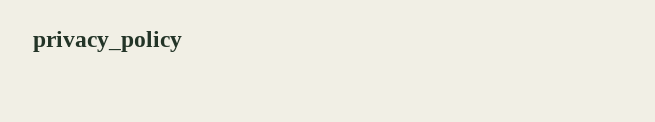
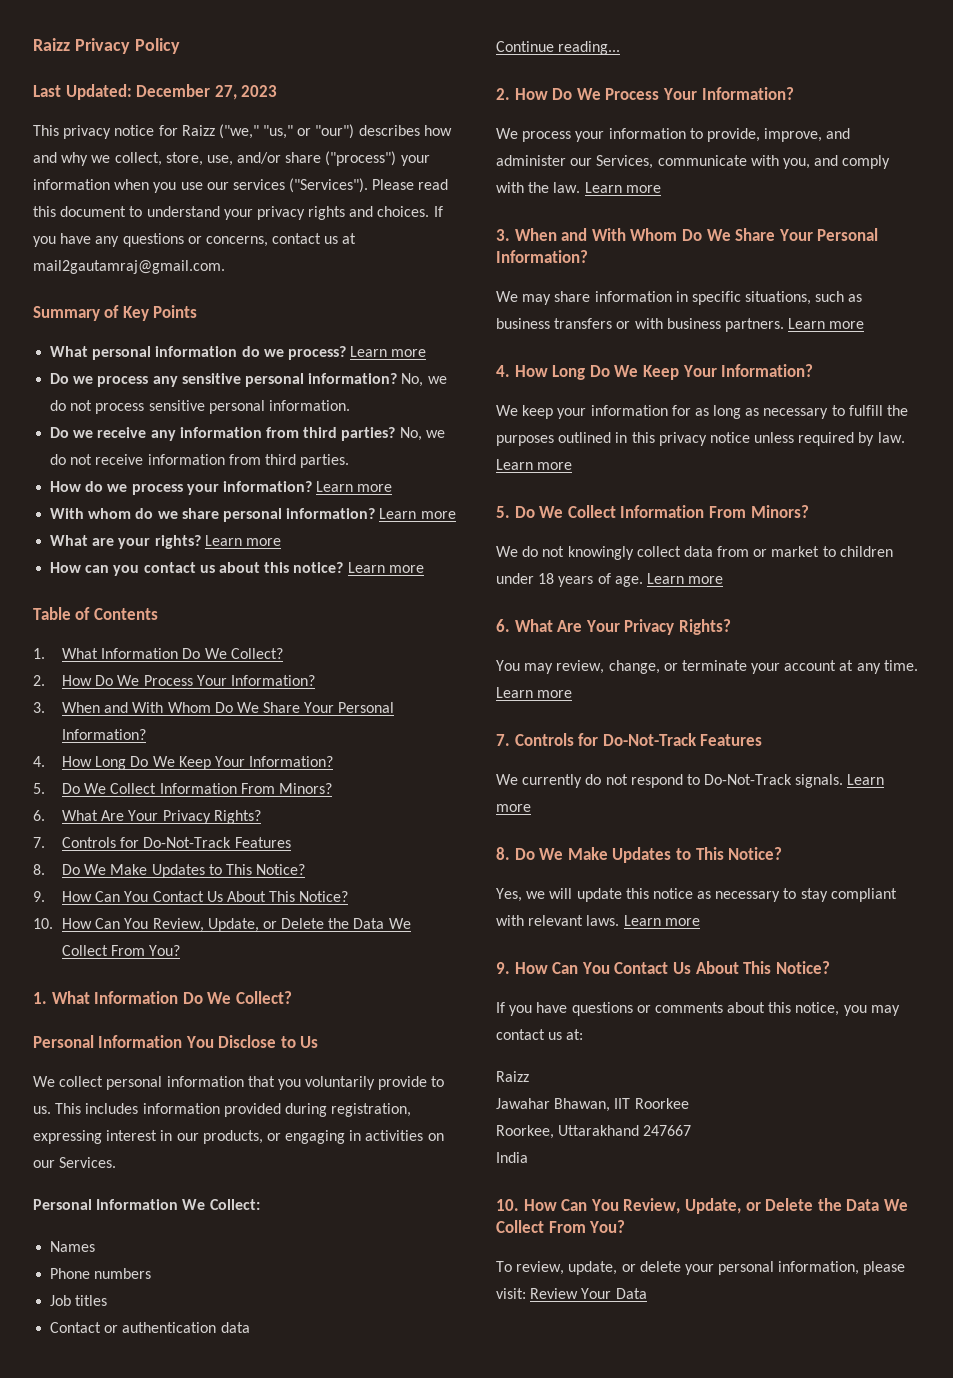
[33,31,182,52] privacy_policy -> [33,38,180,54] [33,84,278,100] [33,124,452,139] [33,151,430,166] [33,178,449,193] [33,206,443,220] [33,233,357,247] [33,260,225,274] [33,305,198,321] [50,346,427,360] [50,373,447,387] [50,400,350,414] [50,427,445,441] [50,454,350,468] [50,481,393,495] [50,508,456,522] [50,535,281,549] [50,562,424,576] [33,607,158,620] [33,648,283,659] [33,675,315,686] [33,702,395,713] [61,729,146,740] [33,756,334,770] [33,783,332,794] [33,810,261,824] [33,837,291,848] [33,864,306,878] [33,891,349,902] [33,918,411,932] [61,945,181,956] [33,991,292,1004] [33,1035,319,1048] [33,1076,445,1090] [33,1103,412,1117] [33,1130,444,1144] [33,1157,117,1168] [33,1199,260,1210] [50,1241,96,1252] [50,1268,152,1279] [50,1295,108,1306] [50,1322,250,1333] [496,41,621,55] [496,87,794,100] [496,128,851,142] [496,155,891,169] [496,182,661,193] [496,228,879,241] [496,250,588,263] [496,291,863,305] [496,318,865,332] [496,364,814,380] [496,405,909,419] [496,432,905,446] [496,459,573,470] [496,505,809,518] [496,546,893,560] [496,573,724,587] [496,619,731,635] [496,660,918,674] [496,687,573,698] [496,733,763,746] [496,774,885,788] [496,804,531,812] [496,847,783,863] [496,888,897,902] [496,915,700,926] [496,961,830,974] [496,1002,900,1016] [496,1029,584,1040] [496,1071,529,1082] [496,1098,689,1112] [496,1125,692,1139] [496,1152,528,1163] [496,1198,908,1214] [496,1220,626,1233] [496,1261,906,1275] [496,1288,647,1299] Raizz Privacy Policy // Last Updated: December 27, 2023 // This privacy notice for Raizz ("we," "us," or "our") describes how and why we collect, store, use, and/or share ("process") your information when you use our services ("Services"). Please read this document to understand your privacy rights and choices. If you have any questions or concerns, contact us at mail2gautamraj@gmail.com. // Summary of Key Points // What personal information do we process? Learn more // Do we process any sensitive personal information? No, we do not process sensitive personal information. // Do we receive any information from third parties? No, we do not receive information from third parties. // How do we process your information? Learn more // With whom do we share personal information? Learn more // What are your rights? Learn more // How can you contact us about this notice? Learn more // Table of Contents // 1. What Information Do We Collect? // 2. How Do We Process Your Information? // 3. When and With Whom Do We Share Your Personal Information? // 4. How Long Do We Keep Your Information? // 5. Do We Collect Information From Minors? // 6. What Are Your Privacy Rights? // 7. Controls for Do-Not-Track Features // 8. Do We Make Updates to This Notice? // 9. How Can You Contact Us About This Notice? // 10. How Can You Review, Update, or Delete the Data We Collect From You? // 1. What Information Do We Collect? // Personal Information You Disclose to Us // We collect personal information that you voluntarily provide to us. This includes information provided during registration, expressing interest in our products, or engaging in activities on our Services. // Personal Information We Collect: // Names // Phone numbers // Job titles // Contact or authentication data // Continue reading... // 2. How Do We Process Your Information? // We process your information to provide, improve, and administer our Services, communicate with you, and comply with the law. Learn more // 3. When and With Whom Do We Share Your Personal Information? // We may share information in specific situations, such as business transfers or with business partners. Learn more // 4. How Long Do We Keep Your Information? // We keep your information for as long as necessary to fulfill the purposes outlined in this privacy notice unless required by law. Learn more // 5. Do We Collect Information From Minors? // We do not knowingly collect data from or market to children under 18 years of age. Learn more // 6. What Are Your Privacy Rights? // You may review, change, or terminate your account at any time. Learn more // 7. Controls for Do-Not-Track Features // We currently do not respond to Do-Not-Track signals. Learn more // 8. Do We Make Updates to This Notice? // Yes, we will update this notice as necessary to stay compliant with relevant laws. Learn more // 9. How Can You Contact Us About This Notice? // If you have questions or comments about this notice, you may contact us at: // Raizz // Jawahar Bhawan, IIT Roorkee // Roorkee, Uttarakhand 247667 // India // 10. How Can You Review, Update, or Delete the Data We Collect From You? // To review, update, or delete your personal information, please visit: Review Your Data

